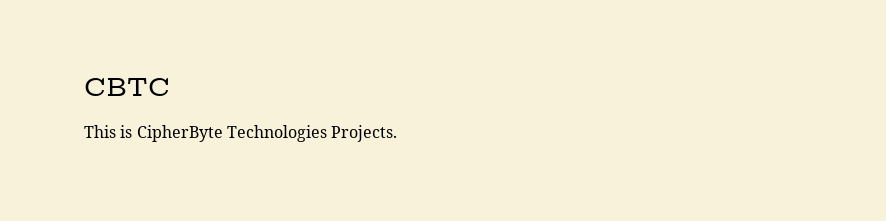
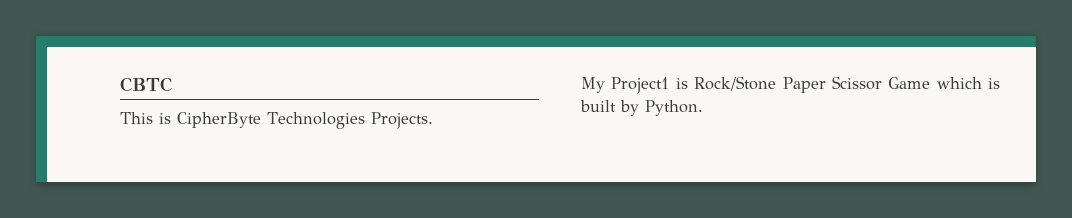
(398, 133) none -> [581,76,1000,94] [580,100,703,116] // My Project1 is Rock/Stone Paper Scissor Game which is built by Python.

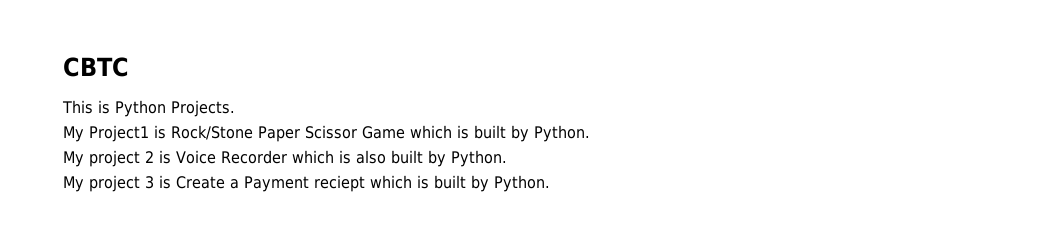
[177,112,365,129] CipherByte Technologies -> [115,100,166,117] Python
(703, 108) none -> [63,150,507,167] [63,175,550,192] // My project 2 is Voice Recorder which is also built by Python. // My project 3 is Create a Payment reciept which is built by Python.

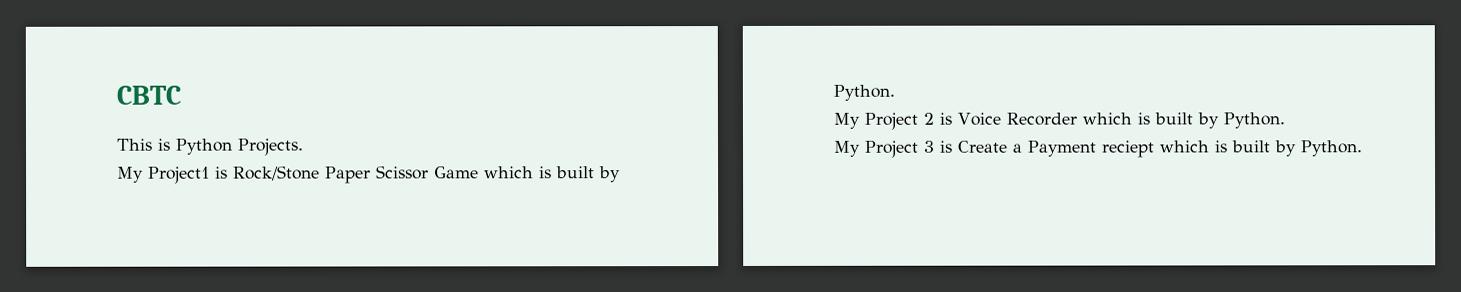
[89,150,140,167] project -> [864,112,918,130] Project
[355,150,507,167] [63,175,140,192] also built by Python. // My project -> [1153,112,1285,129] [833,140,919,158] built by Python. // My Project

